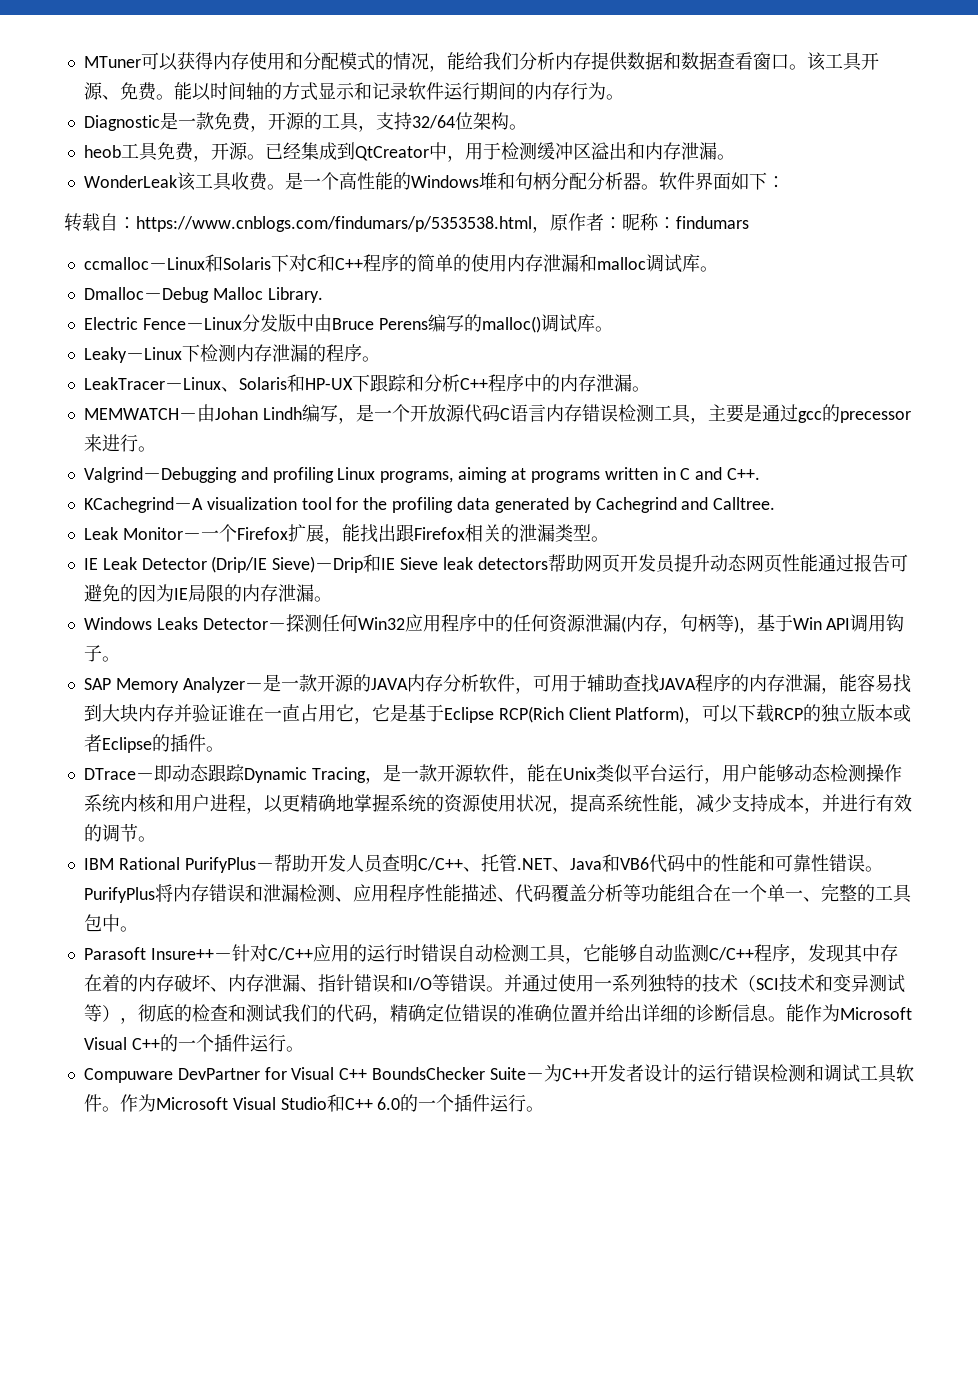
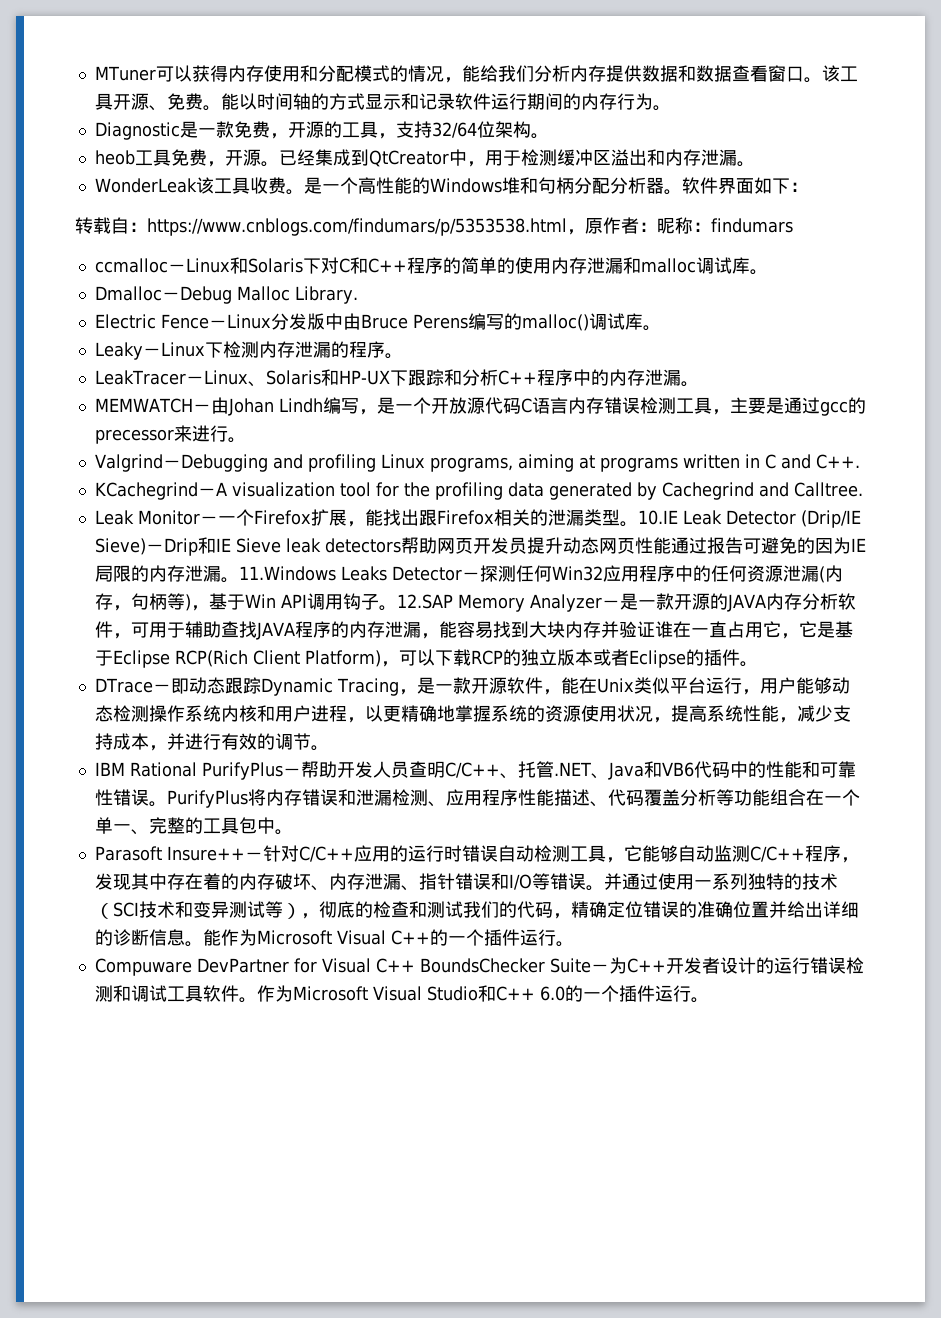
[83,558,98,570] // IE -> [637,510,678,525] 10.IE
[83,617,152,630] // Windows -> [238,566,336,581] 11.Windows
[83,678,111,690] // SAP -> [396,594,453,609] 12.SAP

